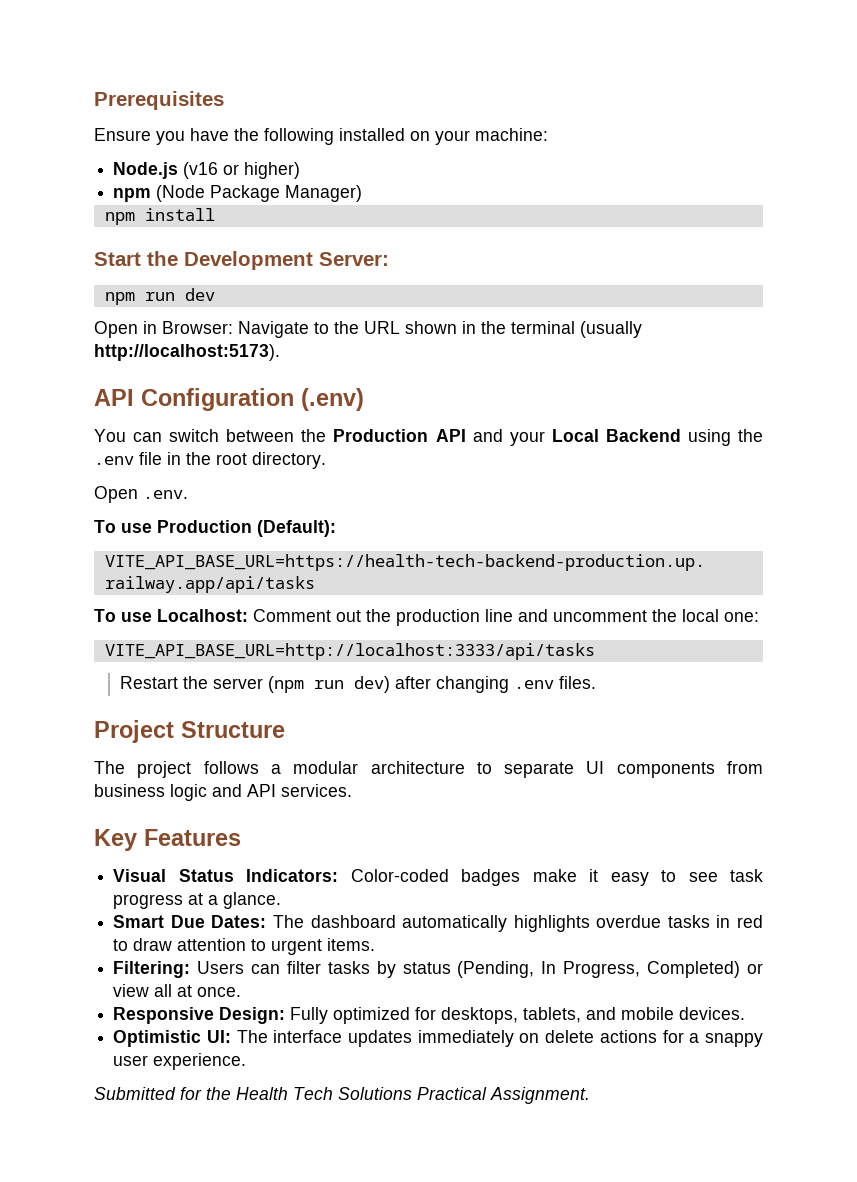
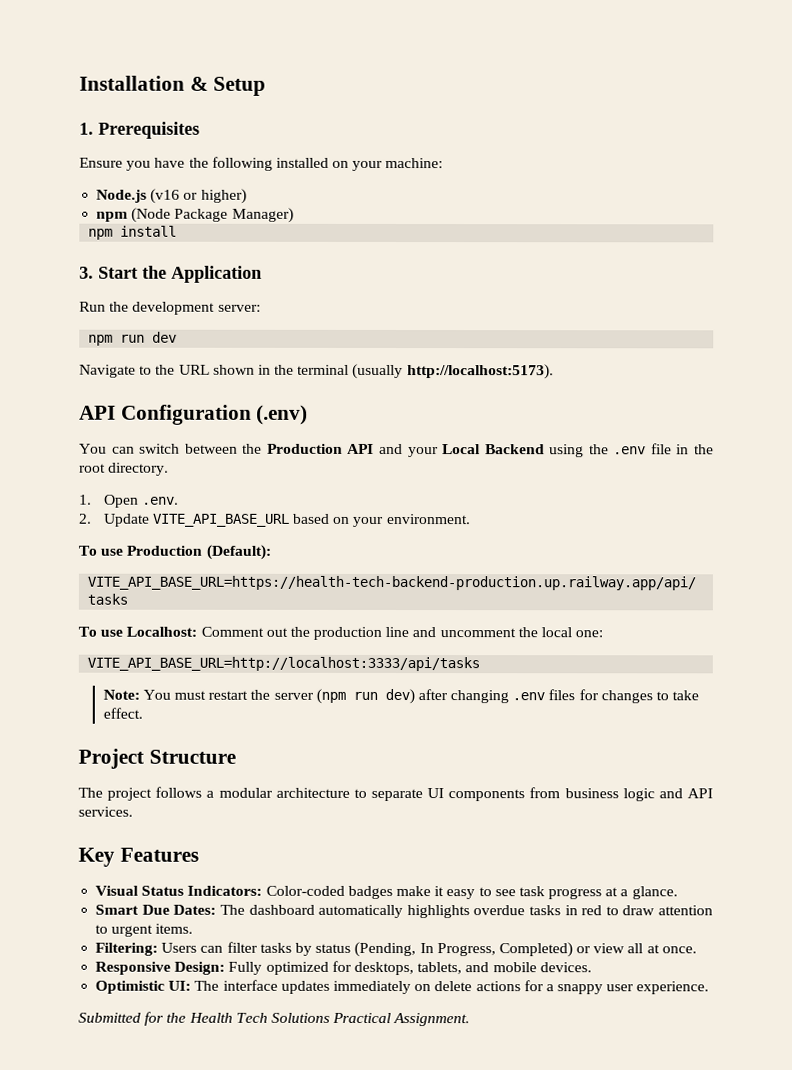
(94, 100) none -> [79,75,267,96] [79,122,94,135] Installation & Setup // 1.
(215, 214) none -> [79,266,94,279] 3.
[184,251,389,270] Development Server: -> [171,265,262,283] [79,301,261,315] Application // Run the development server:
[94,321,233,338] Open in Browser: -> (178, 337) none
(326, 460) none -> [79,494,92,505] 1.
(188, 494) none -> [79,513,471,527] // 2. Update VITE_API_BASE_URL based on your environment.
[119,676,178,689] Restart -> [102,689,249,700] Note: You must restart
[558,676,596,689] files. -> [548,689,700,704] [102,707,143,719] files for changes to take effect.

